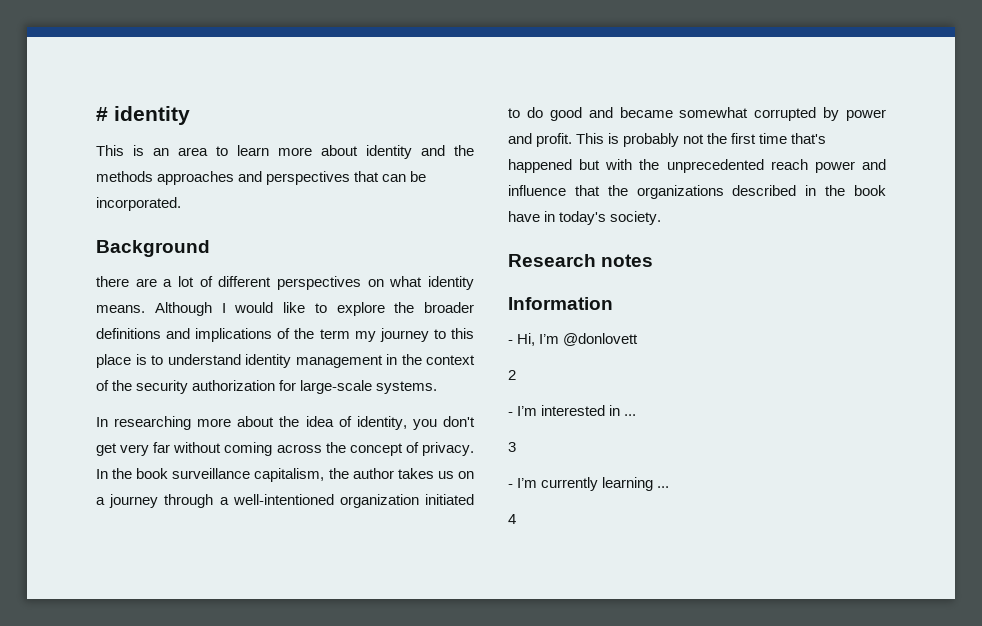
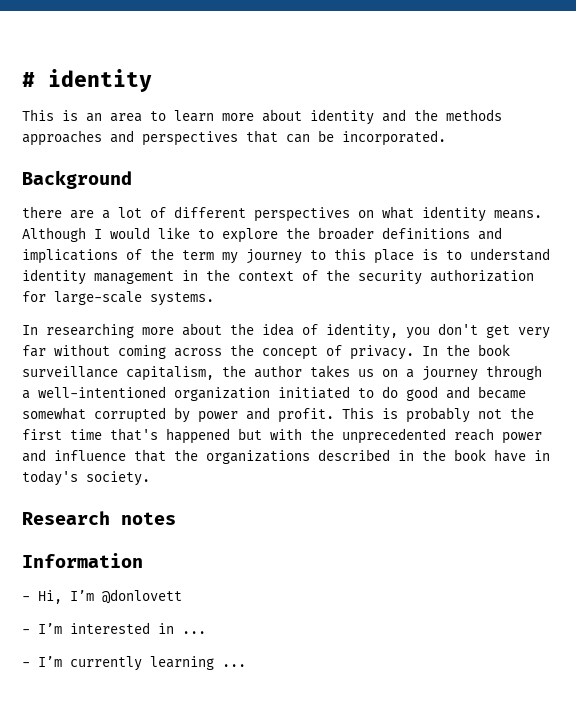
[508,370,516,380] // 2 -> (182, 596) none
[508,442,516,452] // 3 -> (206, 632) none
[508,514,516,524] // 4 -> (246, 665) none

